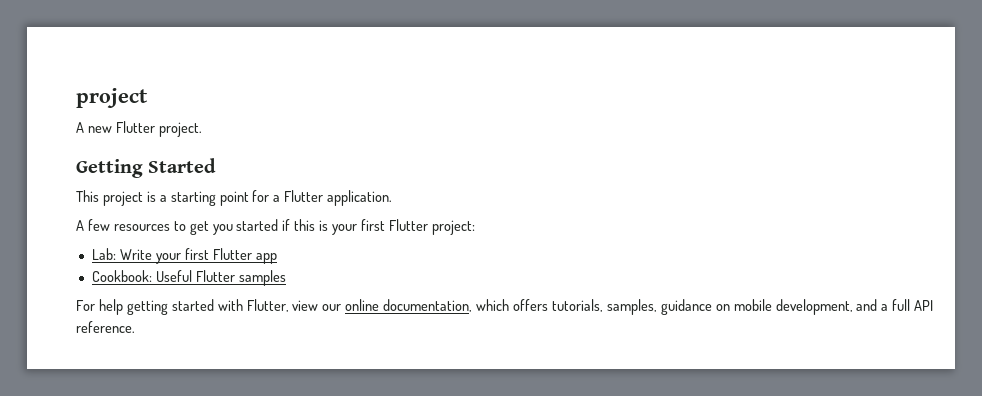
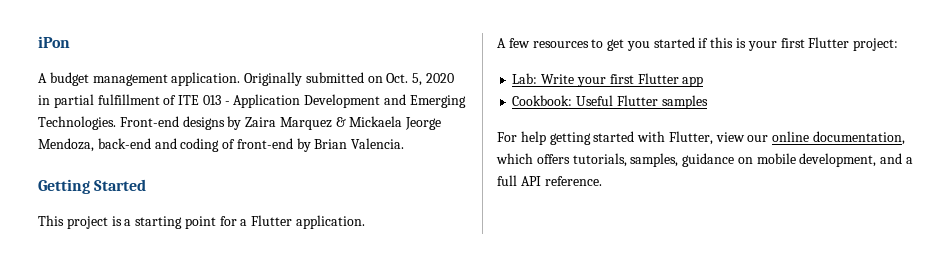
[76,88,148,108] [76,121,202,137] project // A new Flutter project. -> [38,36,70,48] [38,72,455,86] [38,94,466,108] [38,116,442,130] [38,138,405,152] iPon // A budget management application. Originally submitted on Oct. 5, 2020 in partial fulfillment of ITE 013 - Application Development and Emerging Technologies. Front-end designs by Zaira Marquez & Mickaela Jeorge Mendoza, back-end and coding of front-end by Brian Valencia.

